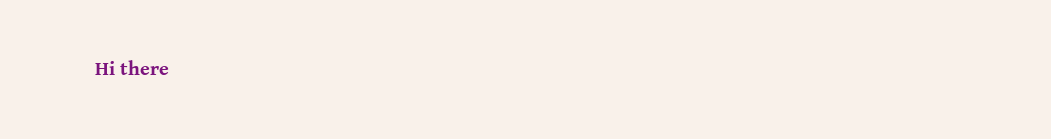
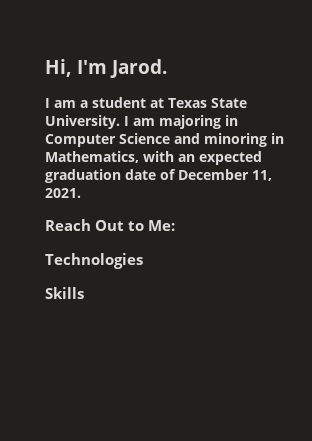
[95,60,170,75] Hi there -> [45,59,168,78] [45,97,247,108] [45,115,238,129] [45,133,284,147] [45,151,262,165] [45,169,272,183] [45,188,81,198] [45,219,176,231] [45,253,143,269] [45,287,84,299] Hi, I'm Jarod. // I am a student at Texas State University. I am majoring in Computer Science and minoring in Mathematics, with an expected graduation date of December 11, 2021. // Reach Out to Me: // Technologies // Skills

